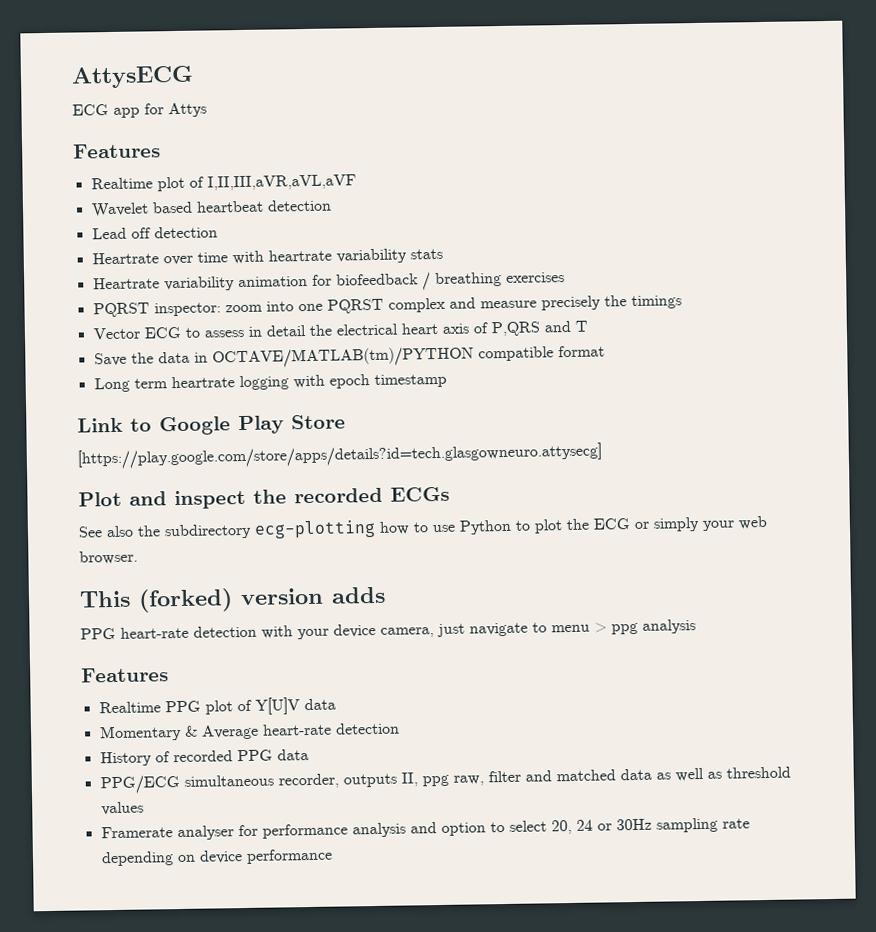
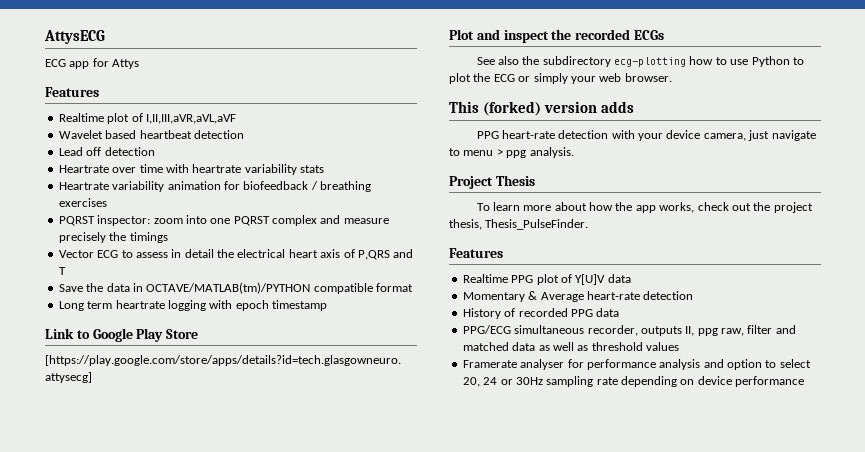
[642,619,696,634] analysis -> [529,147,574,158] [449,175,535,189] [476,202,813,213] [449,219,589,230] analysis. // Project Thesis // To learn more about how the app works, check out the project thesis, Thesis_PulseFinder.

